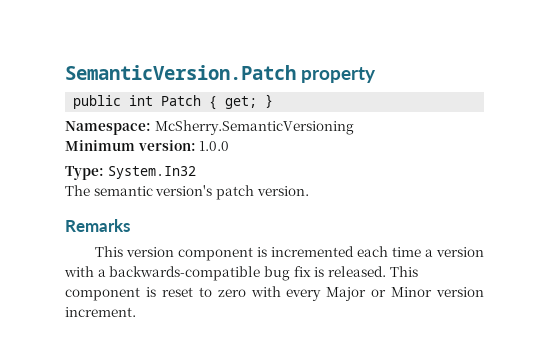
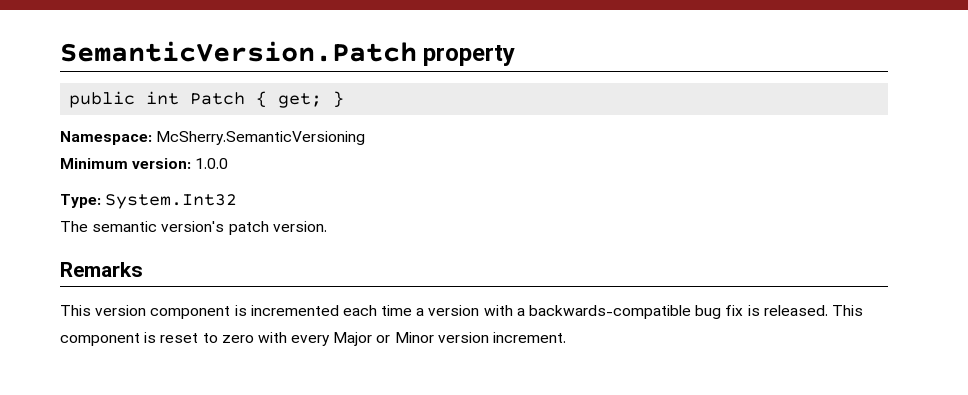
[107,166,196,179] System.In32 -> [105,194,238,209] System.Int32

